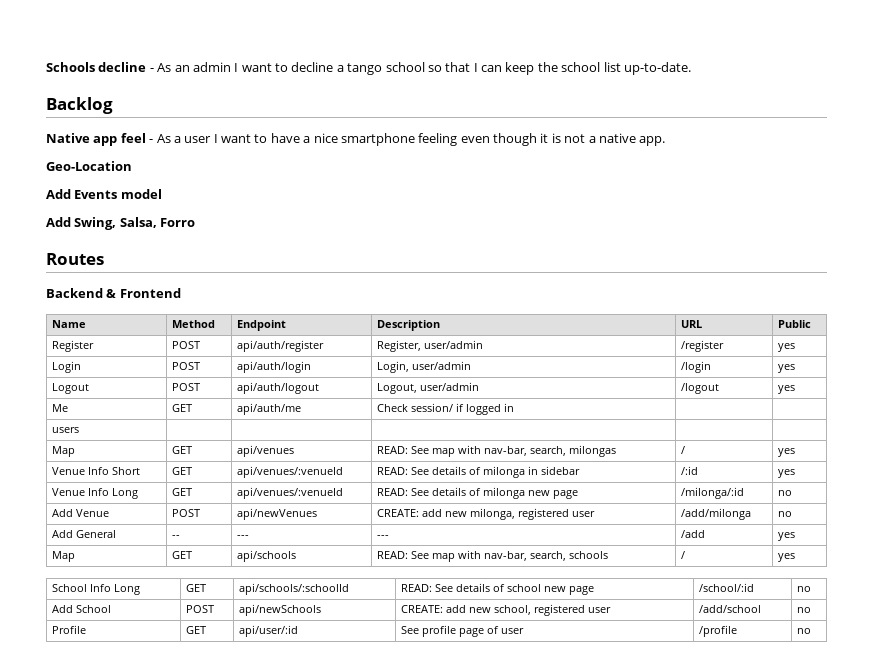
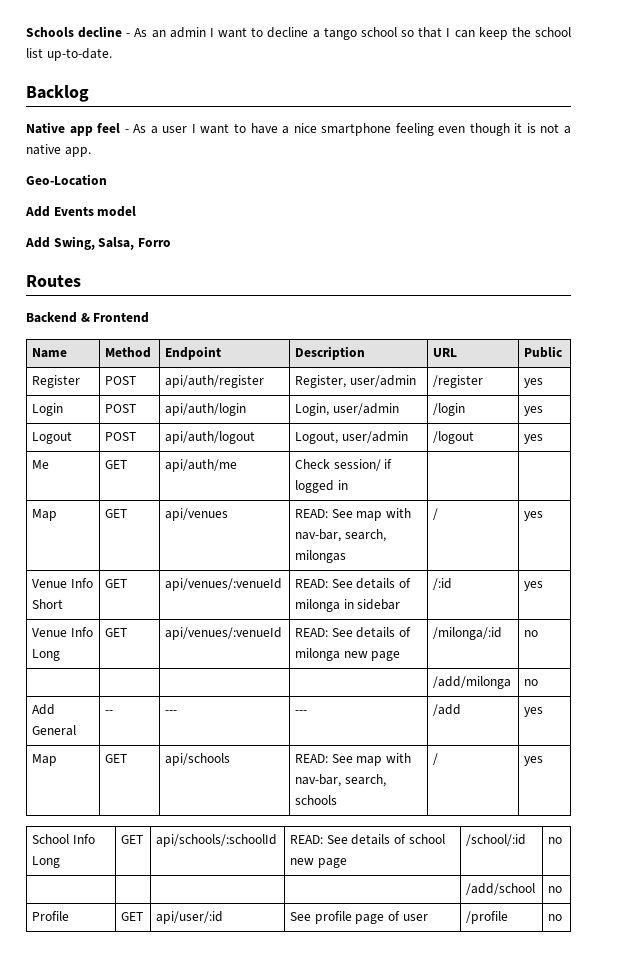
[51,427,79,433] // users | | | | | -> (348, 485) none
[51,509,109,517] [171,509,200,517] [236,508,317,520] [376,508,595,520] Add Venue | POST | api/newVenues | CREATE: add new milonga, registered user -> (539, 633) | | |
[51,605,111,613] [185,605,214,613] [238,604,321,616] [400,604,611,616] Add School | POST | api/newSchools | CREATE: add new school, registered user -> (563, 840) | | |

